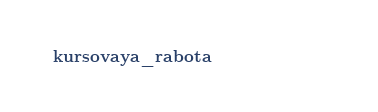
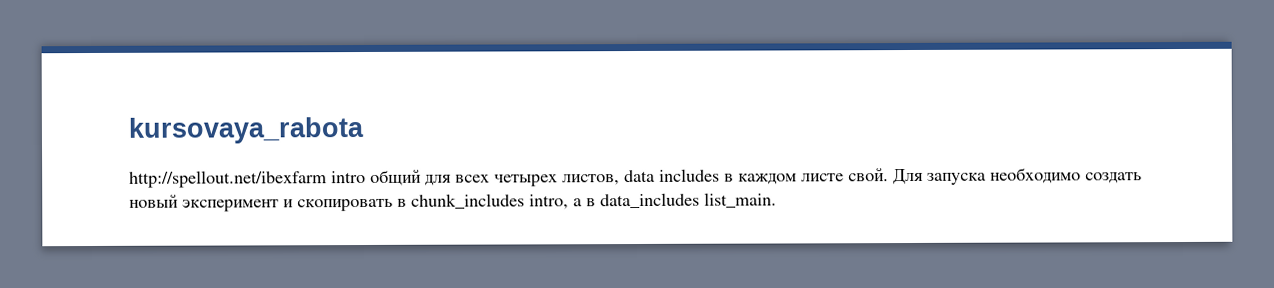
(212, 58) none -> [129,167,1142,188] [129,192,777,212] // http://spellout.net/ibexfarm intro общий для всех четырех листов, data includes в каждом листе свой. Для запуска необходимо создать новый эксперимент и скопировать в chunk_includes intro, а в data_includes list_main.

